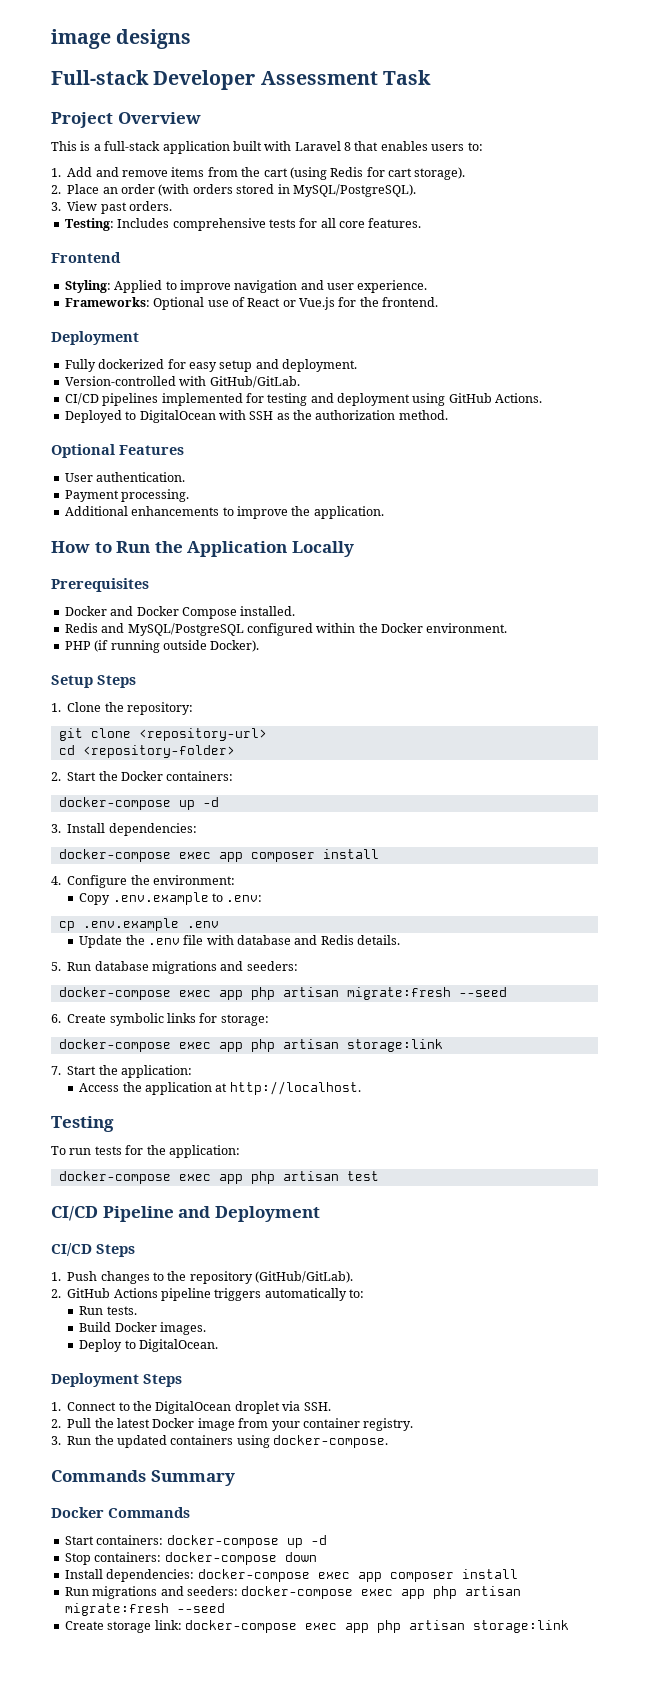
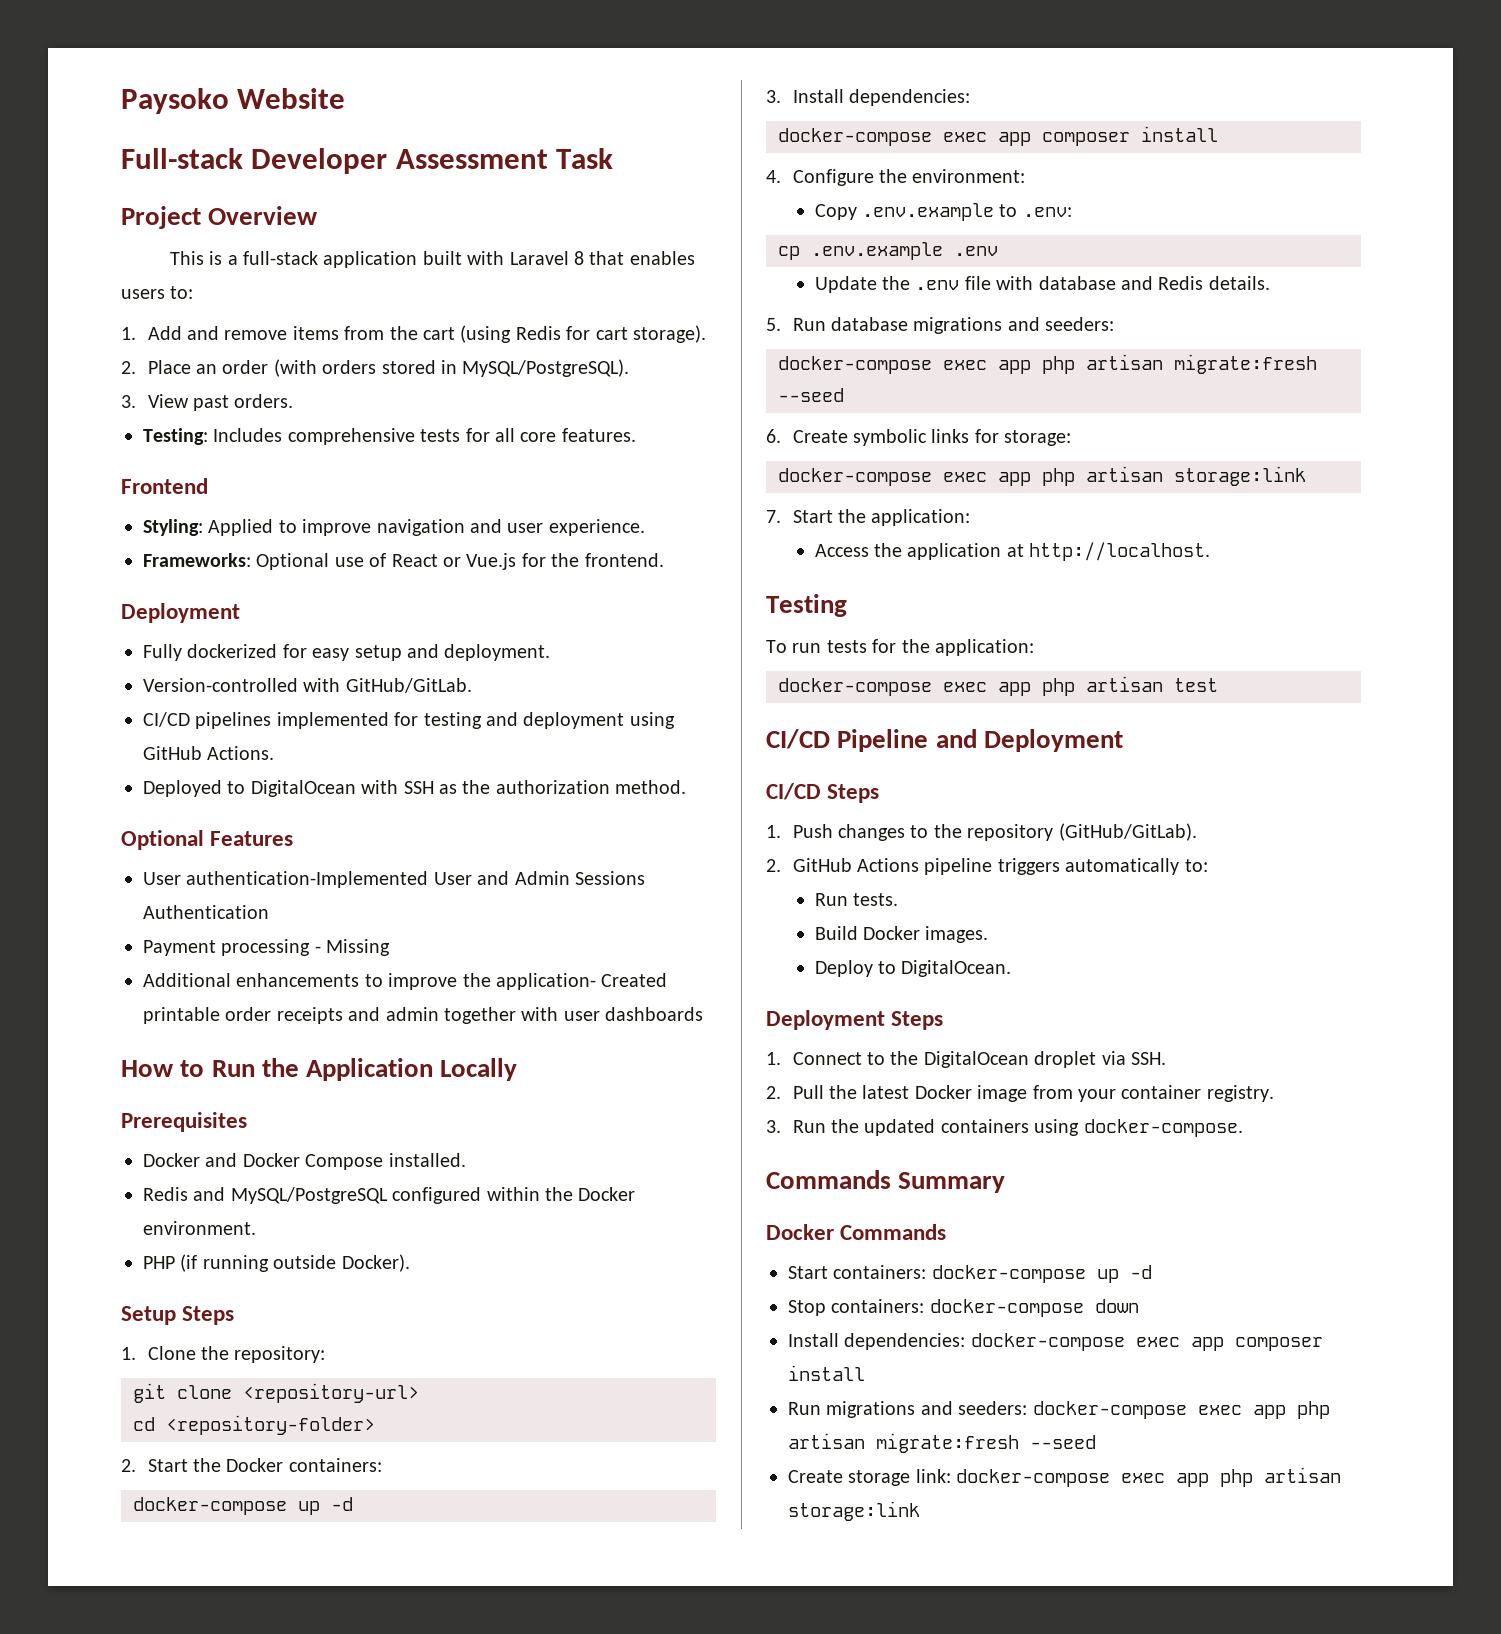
[51,29,192,49] image designs -> [121,88,346,114] Paysoko Website
[96,472,186,482] [64,489,190,502] authentication. // Payment processing. -> [186,871,645,888] [143,905,269,919] [143,939,391,956] authentication-Implemented User and Admin Sessions Authentication // Payment processing - Missing
[313,506,384,519] application. -> [495,973,668,990] [143,1007,704,1024] application- Created printable order receipts and admin together with user dashboards

